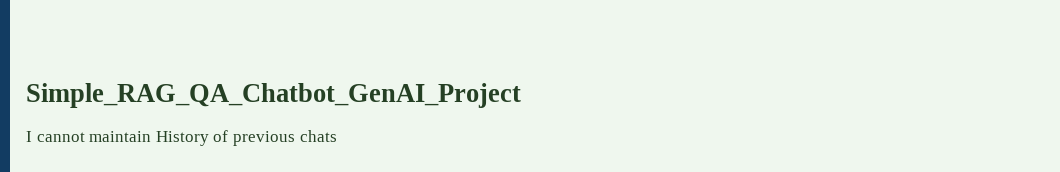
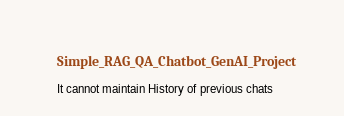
[26,131,32,142] I -> [57,84,64,93] It

